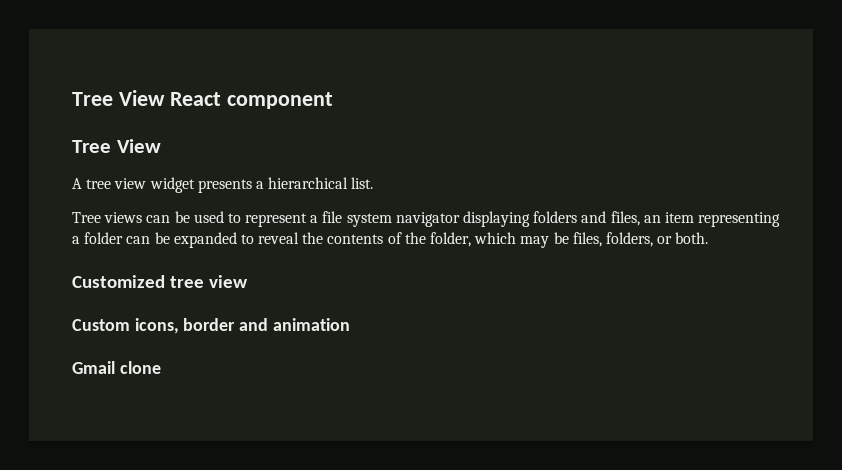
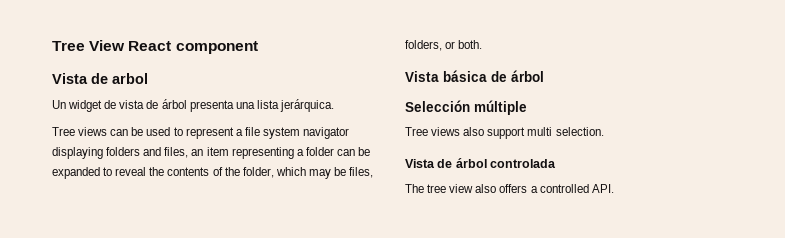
[72,139,161,153] [72,177,374,193] Tree View // A tree view widget presents a hierarchical list. -> [52,73,148,84] [52,99,334,112] Vista de arbol // Un widget de vista de árbol presenta una lista jerárquica.
[72,275,249,288] [72,318,350,334] [72,361,161,374] Customized tree view // Custom icons, border and animation // Gmail clone -> [405,70,544,82] [405,100,527,115] [405,127,604,139] [405,158,557,168] [405,184,614,193] Vista básica de árbol // Selección múltiple // Tree views also support multi selection. // Vista de árbol controlada // The tree view also offers a controlled API.

